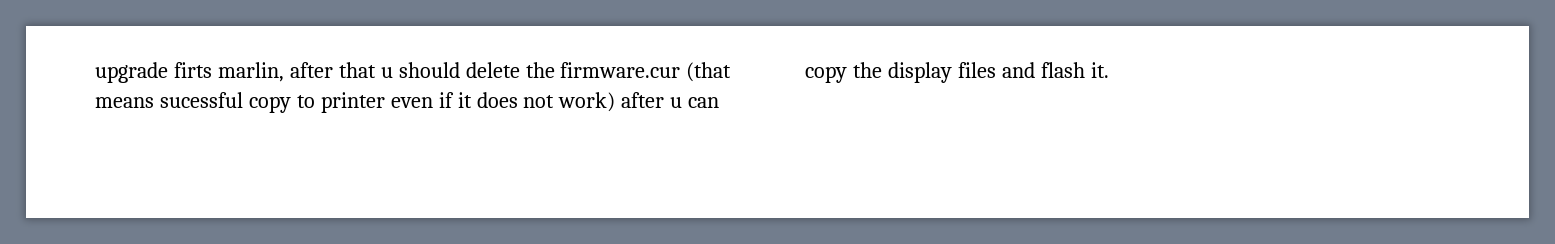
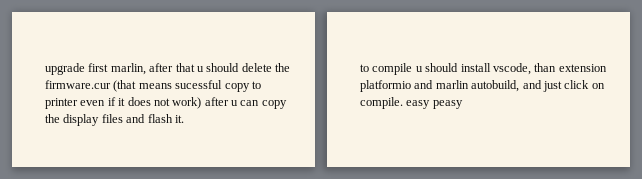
[173,62,212,78] firts -> [88,63,109,72] first
(1109, 70) none -> [360,63,607,75] [360,80,605,92] [360,97,463,109] // to compile u should install vscode, than extension platformio and marlin autobuild, and just click on compile. easy peasy

